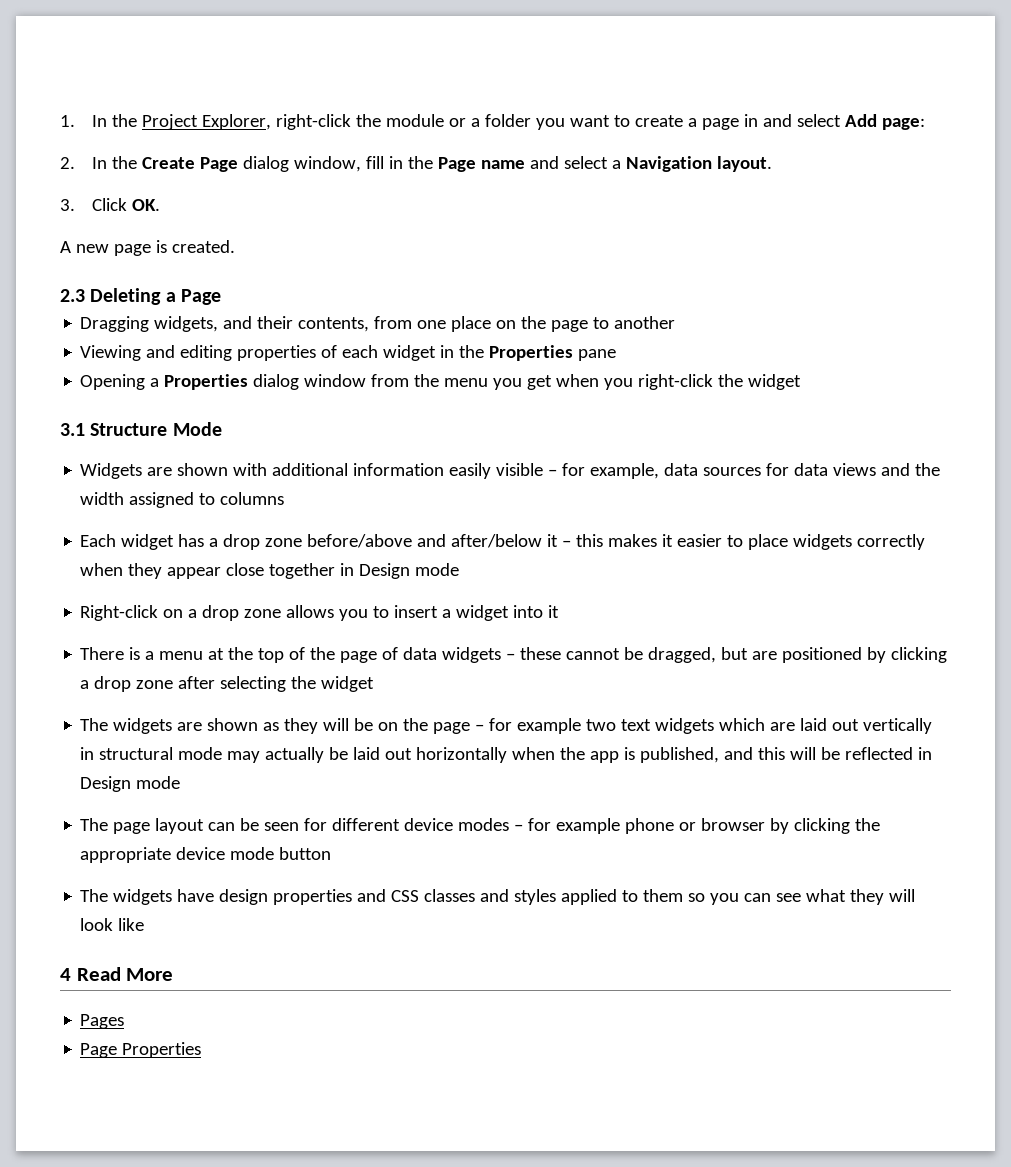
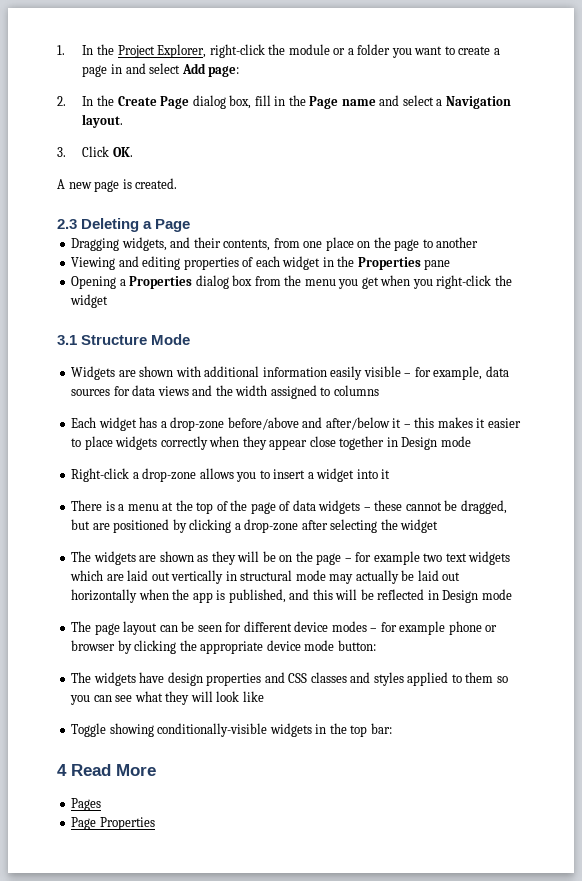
[293,156,361,172] window, -> [229,95,252,109] box,
[304,374,367,387] window -> [232,275,253,286] box
[223,534,303,550] drop zone -> [170,417,225,431] drop-zone
[163,605,282,621] on a drop zone -> [132,468,197,482] a drop-zone
[94,676,174,692] drop zone -> [244,519,299,533] drop-zone
[279,847,332,860] button -> [337,640,376,651] button:
(145, 924) none -> [71,723,392,737] // Toggle showing conditionally-visible widgets in the top bar:

